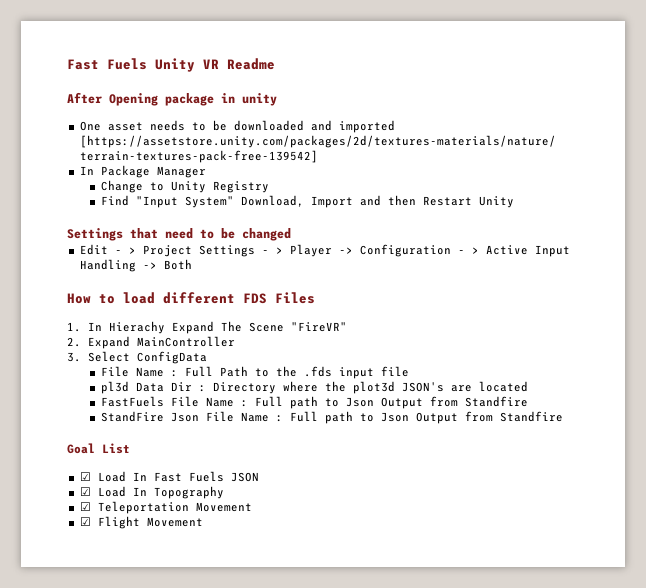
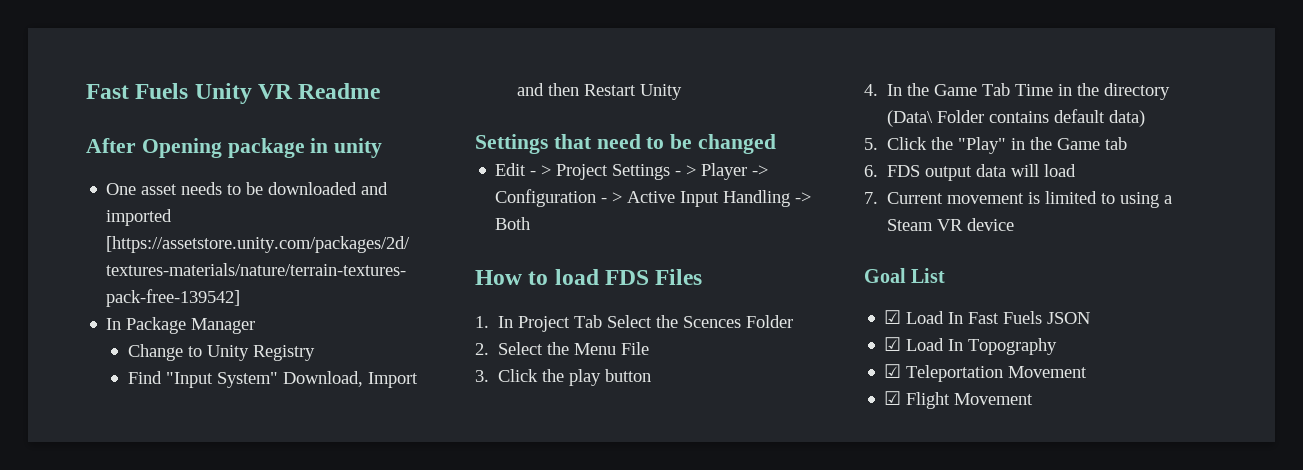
[163,292,235,304] different -> (599, 277) none
[109,321,348,334] [67,336,236,349] [67,351,208,364] [100,366,409,379] [100,381,528,394] [100,396,528,409] [100,411,563,424] Hierachy Expand The Scene "FireVR" // 2. Expand MainController // 3. Select ConfigData // File Name : Full Path to the .fds input file // pl3d Data Dir : Directory where the plot3d JSON's are located // FastFuels File Name : Full path to Json Output from Standfire // StandFire Json File Name : Full path to Json Output from Standfire -> [518,315,794,332] [475,342,650,355] [475,369,652,386] [864,83,1171,100] [887,109,1146,127] [864,137,1128,154] [864,164,1077,181] [864,191,1173,208] [887,218,1015,231] Project Tab Select the Scences Folder // 2. Select the Menu File // 3. Click the play button // 4. In the Game Tab Time in the directory (Data\ Folder contains default data) // 5. Click the "Play" in the Game tab // 6. FDS output data will load // 7. Current movement is limited to using a Steam VR device

